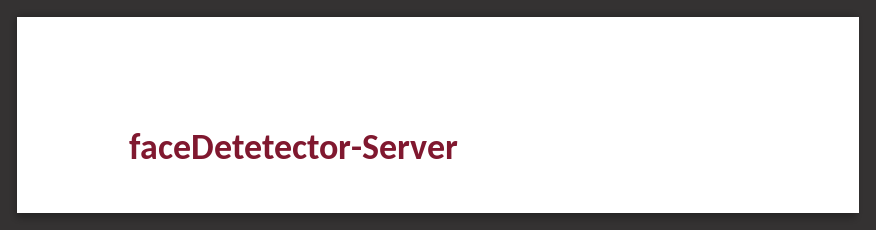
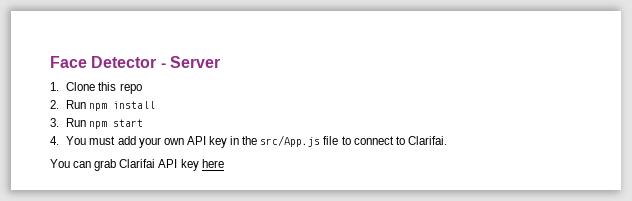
[129,133,458,159] faceDetetector-Server -> [50,56,220,68] [50,82,142,94] [50,100,156,111] [50,118,144,129] [50,135,447,148] [50,159,224,171] Face Detector - Server // 1. Clone this repo // 2. Run npm install // 3. Run npm start // 4. You must add your own API key in the src/App.js file to connect to Clarifai. // You can grab Clarifai API key here

